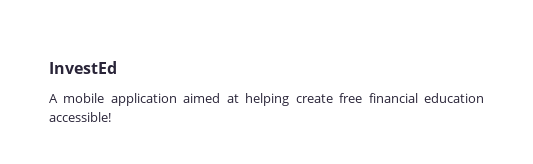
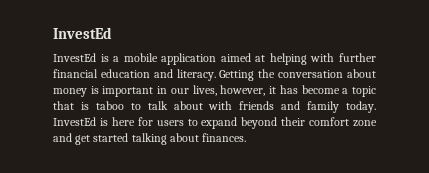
[49,94,58,103] A -> [53,53,120,62] InvestEd is a
[295,93,485,103] [49,112,111,122] create free financial education accessible! -> [310,53,376,62] [53,69,376,81] [53,85,376,97] [53,101,376,113] [53,117,377,129] [53,133,247,145] with further financial education and literacy. Getting the conversation about money is important in our lives, however, it has become a topic that is taboo to talk about with friends and family today. InvestEd is here for users to expand beyond their comfort zone and get started talking about finances.

